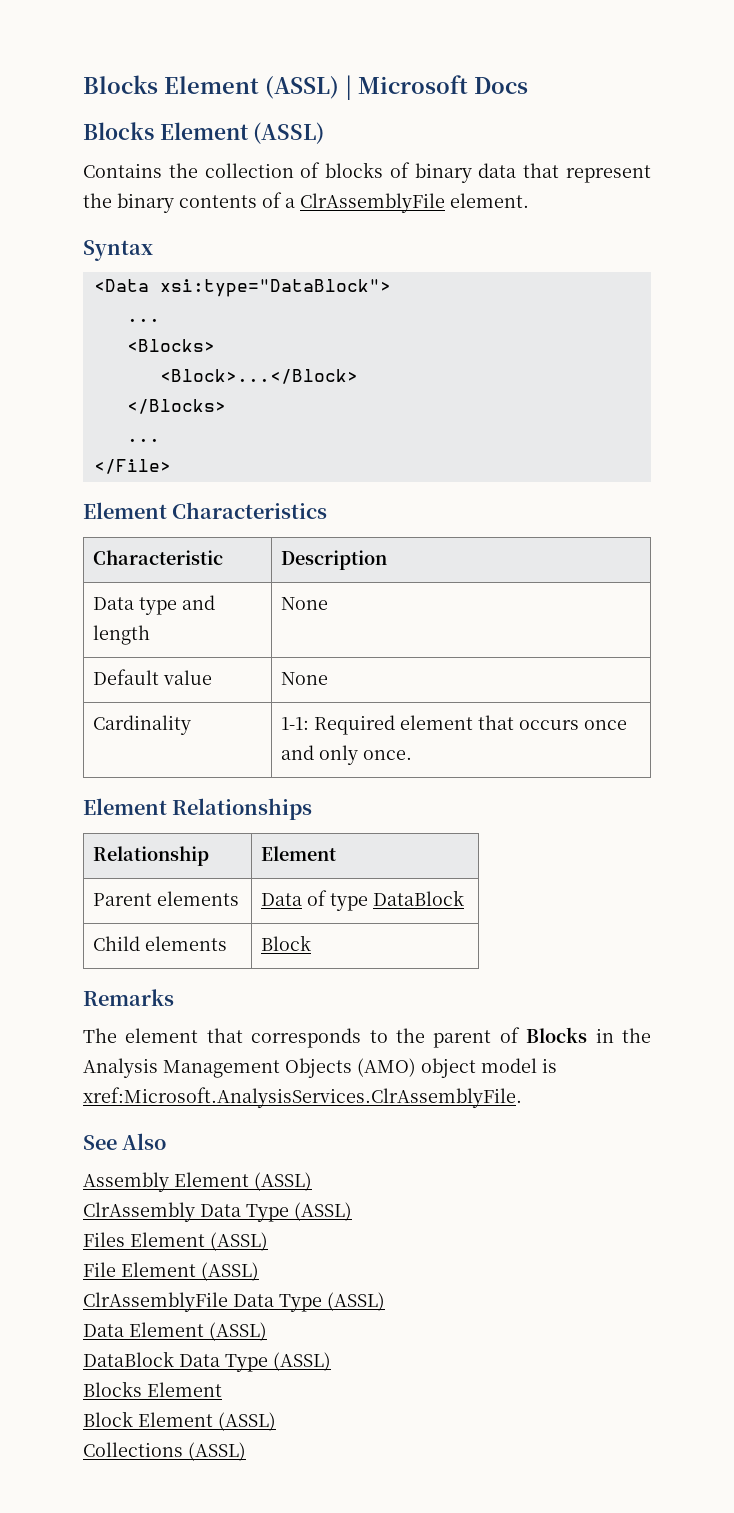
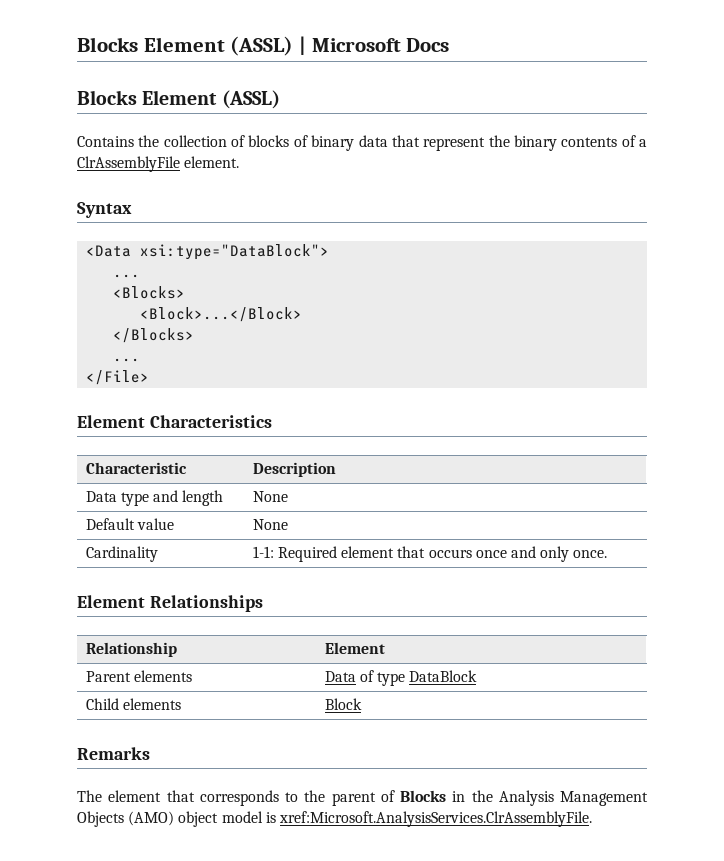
[83,1133,167,1150] [83,1172,312,1192] [83,1202,352,1222] [83,1232,268,1251] [83,1262,259,1281] [83,1292,385,1312] [83,1322,267,1341] [83,1351,331,1372] [83,1381,222,1397] [83,1411,276,1431] [83,1442,246,1461] // See Also // Assembly Element (ASSL) // ClrAssembly Data Type (ASSL) // Files Element (ASSL) // File Element (ASSL) // ClrAssemblyFile Data Type (ASSL) // Data Element (ASSL) // DataBlock Data Type (ASSL) // Blocks Element // Block Element (ASSL) // Collections (ASSL) -> (592, 819) none

